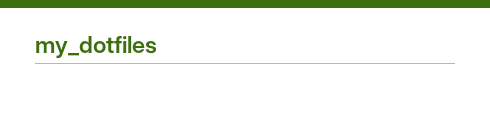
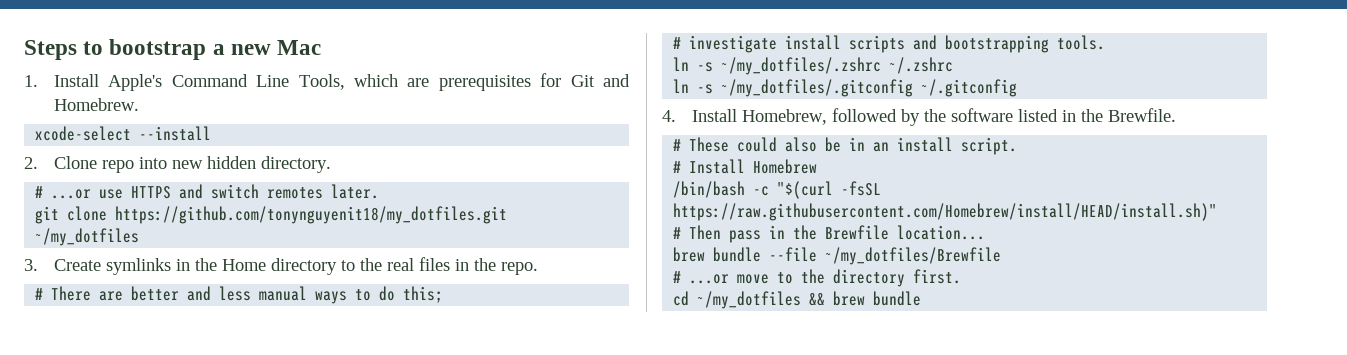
[35,36,157,58] my_dotfiles -> [24,39,322,60] [24,73,631,91] [53,98,139,111] [35,126,212,141] [24,156,331,173] [35,184,380,199] [35,206,508,224] [35,228,140,246] [24,257,538,275] [35,286,444,304] [673,35,1106,53] [673,57,954,75] [673,79,1018,97] [662,108,1176,126] [673,137,1018,155] [673,159,818,174] [673,181,882,199] [673,203,1218,221] [673,225,986,243] [673,247,1002,265] [673,269,962,287] [673,291,922,309] Steps to bootstrap a new Mac // 1. Install Apple's Command Line Tools, which are prerequisites for Git and Homebrew. // xcode-select --install // 2. Clone repo into new hidden directory. // # ...or use HTTPS and switch remotes later. // git clone https://github.com/tonynguyenit18/my_dotfiles.git ~/my_dotfiles // 3. Create symlinks in the Home directory to the real files in the repo. // # There are better and less manual ways to do this; // # investigate install scripts and bootstrapping tools. // ln -s ~/my_dotfiles/.zshrc ~/.zshrc // ln -s ~/my_dotfiles/.gitconfig ~/.gitconfig // 4. Install Homebrew, followed by the software listed in the Brewfile. // # These could also be in an install script. // # Install Homebrew // /bin/bash -c "$(curl -fsSL https://raw.githubusercontent.com/Homebrew/install/HEAD/install.sh)" // # Then pass in the Brewfile location... // brew bundle --file ~/my_dotfiles/Brewfile // # ...or move to the directory first. // cd ~/my_dotfiles && brew bundle

